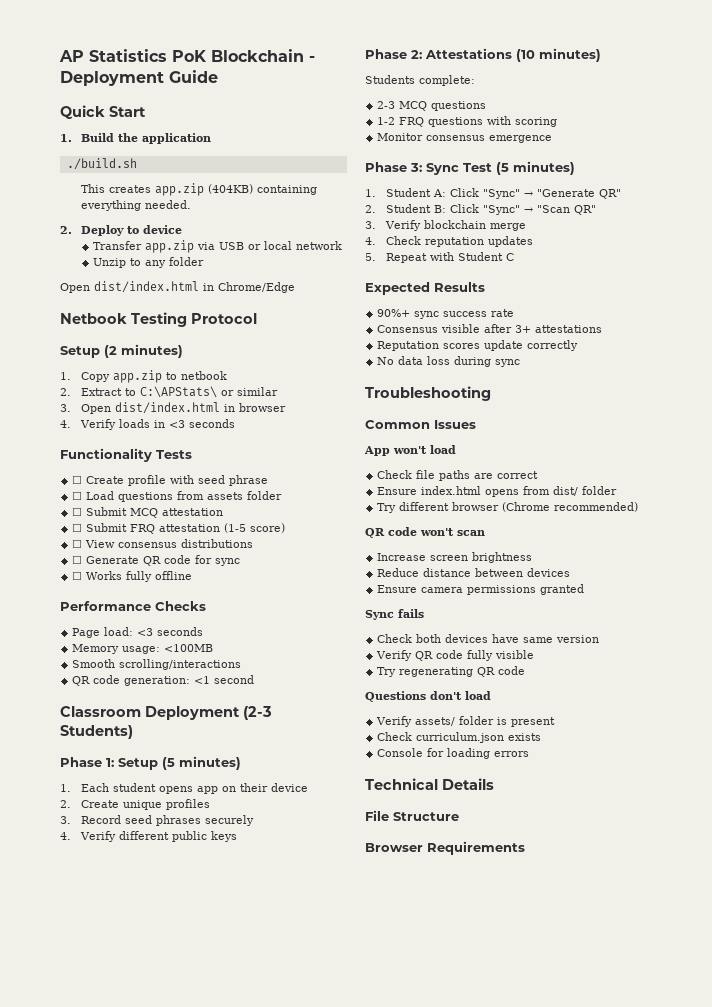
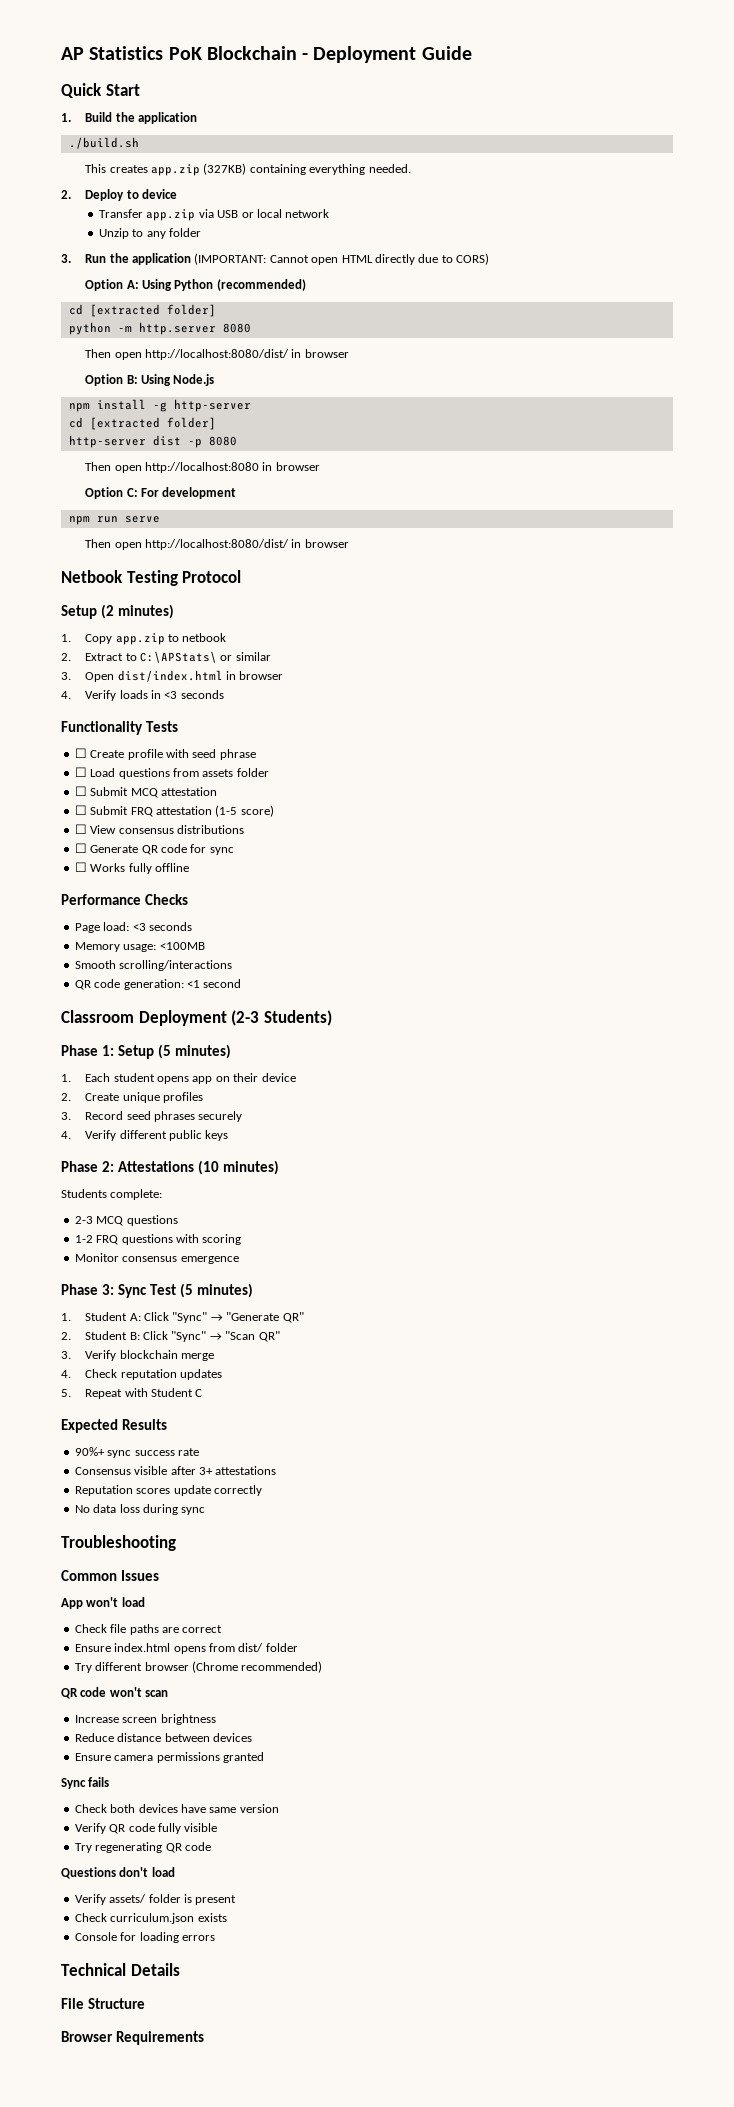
[208,184,254,194] (404KB) -> [203,163,247,175] (327KB)
[60,281,295,293] Open dist/index.html in Chrome/Edge -> [61,253,490,265] [85,279,306,291] [68,304,216,317] [68,322,251,335] [85,349,349,360] [85,374,215,386] [68,399,251,412] [68,417,216,430] [68,435,237,448] [85,462,320,473] [85,487,237,499] [68,516,160,525] [85,539,349,550] 3. Run the application (IMPORTANT: Cannot open HTML directly due to CORS) // Option A: Using Python (recommended) // cd [extracted folder] // python -m http.server 8080 // Then open http://localhost:8080/dist/ in browser // Option B: Using Node.js // npm install -g http-server // cd [extracted folder] // http-server dist -p 8080 // Then open http://localhost:8080 in browser // Option C: For development // npm run serve // Then open http://localhost:8080/dist/ in browser

